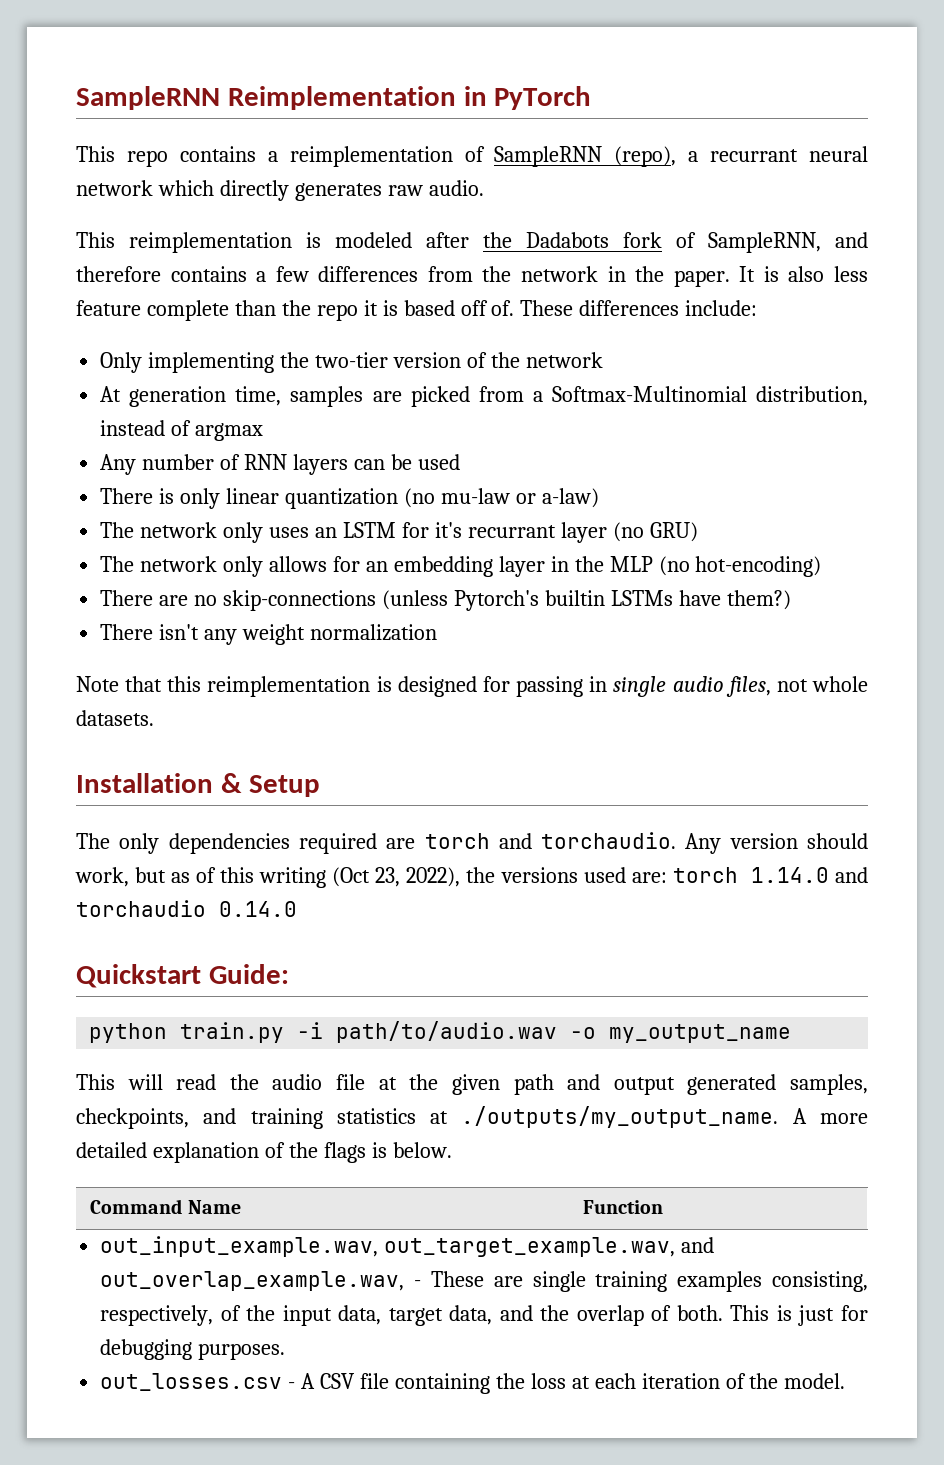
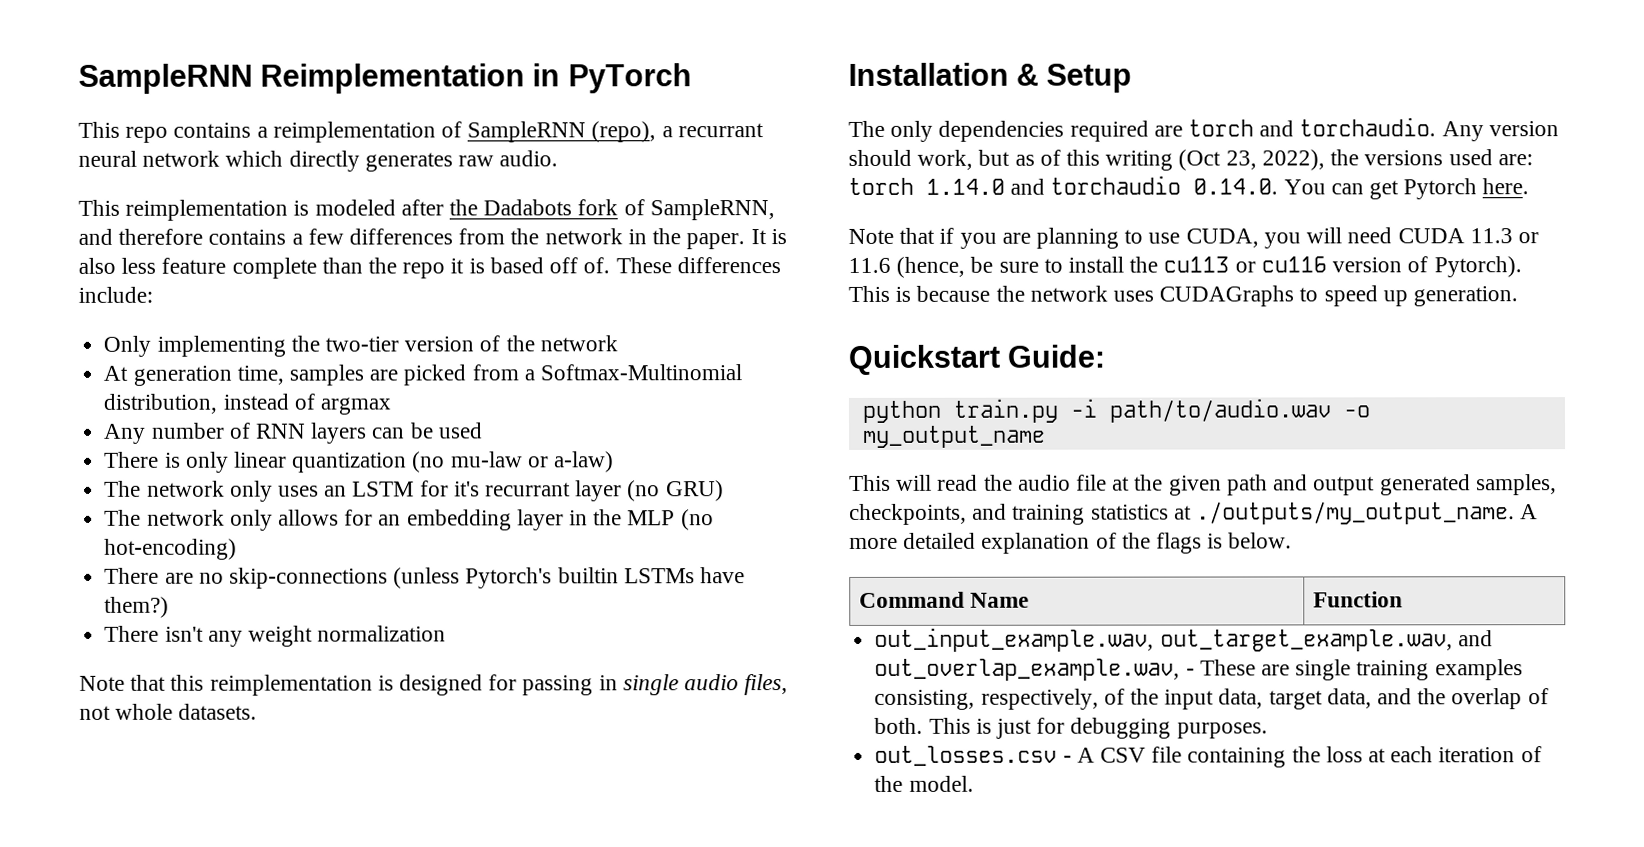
[219,901,297,917] 0.14.0 -> [1193,178,1530,200] [848,227,1539,249] [848,256,1522,278] [848,285,1519,307] 0.14.0. You can get Pytorch here. // Note that if you are planning to use CUDA, you will need CUDA 11.3 or 11.6 (hence, be sure to install the cu113 or cu116 version of Pytorch). This is because the network uses CUDAGraphs to speed up generation.

